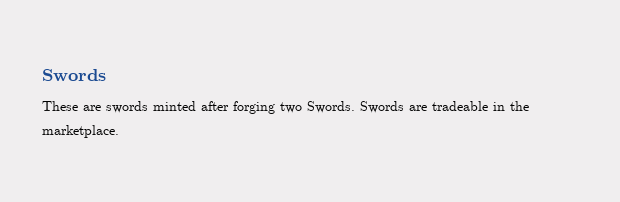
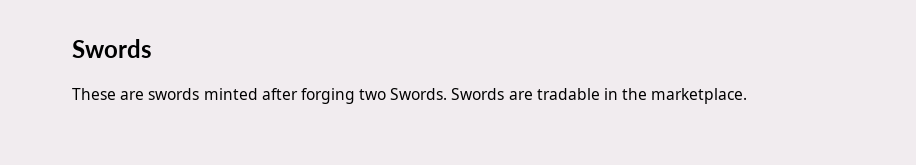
[432,101,488,111] tradeable -> [536,88,600,100] tradable

